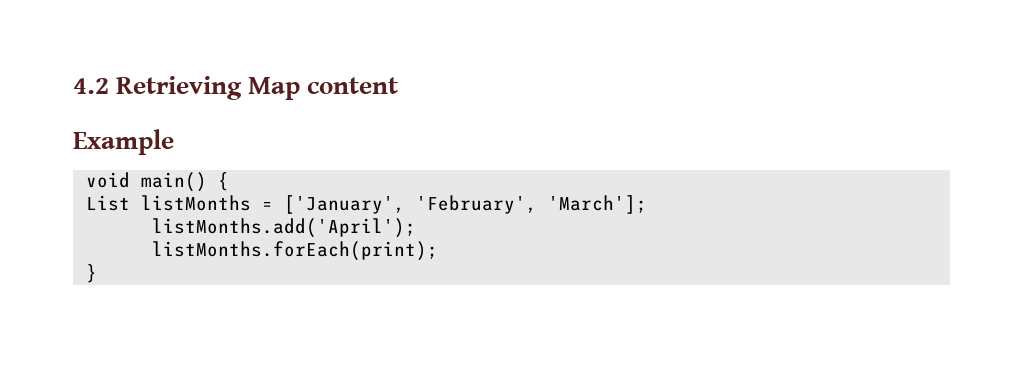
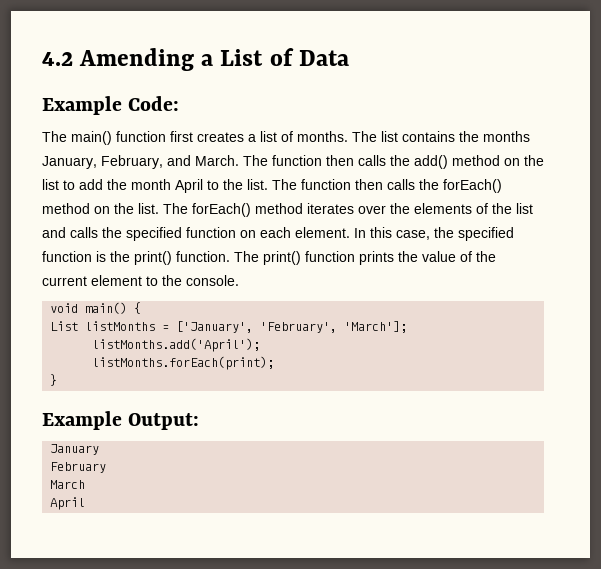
[116,76,399,100] [73,129,174,155] Retrieving Map content // Example -> [79,48,349,71] [42,96,180,115] [42,131,530,145] [42,155,544,169] [42,179,502,193] [42,203,533,217] [42,227,514,241] [42,251,496,265] [42,275,239,286] Amending a List of Data // Example Code: // The main() function first creates a list of months. The list contains the months January, February, and March. The function then calls the add() method on the list to add the month April to the list. The function then calls the forEach() method on the list. The forEach() method iterates over the elements of the list and calls the specified function on each element. In this case, the specified function is the print() function. The print() function prints the value of the current element to the console.
(97, 273) none -> [42,411,200,430] [50,444,100,455] [50,462,107,473] [50,480,86,489] [50,497,86,510] // Example Output: // January // February // March // April

